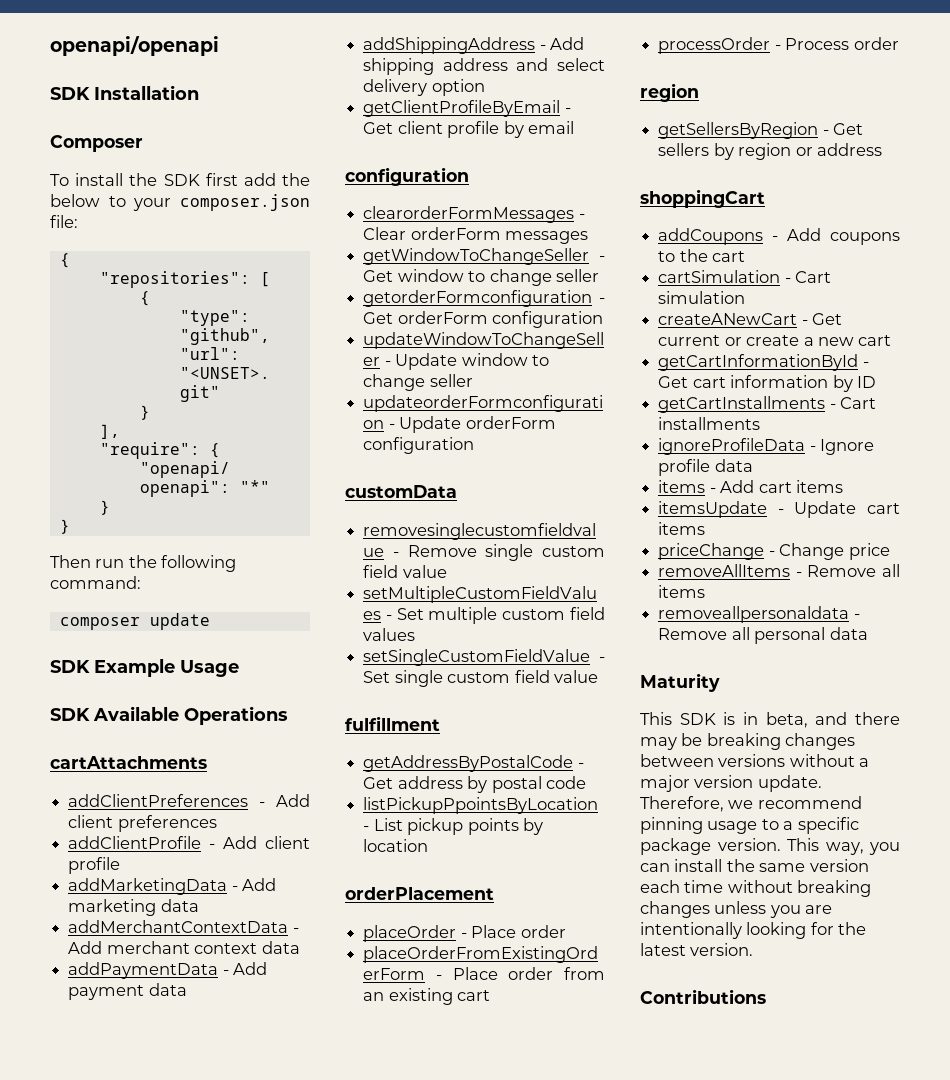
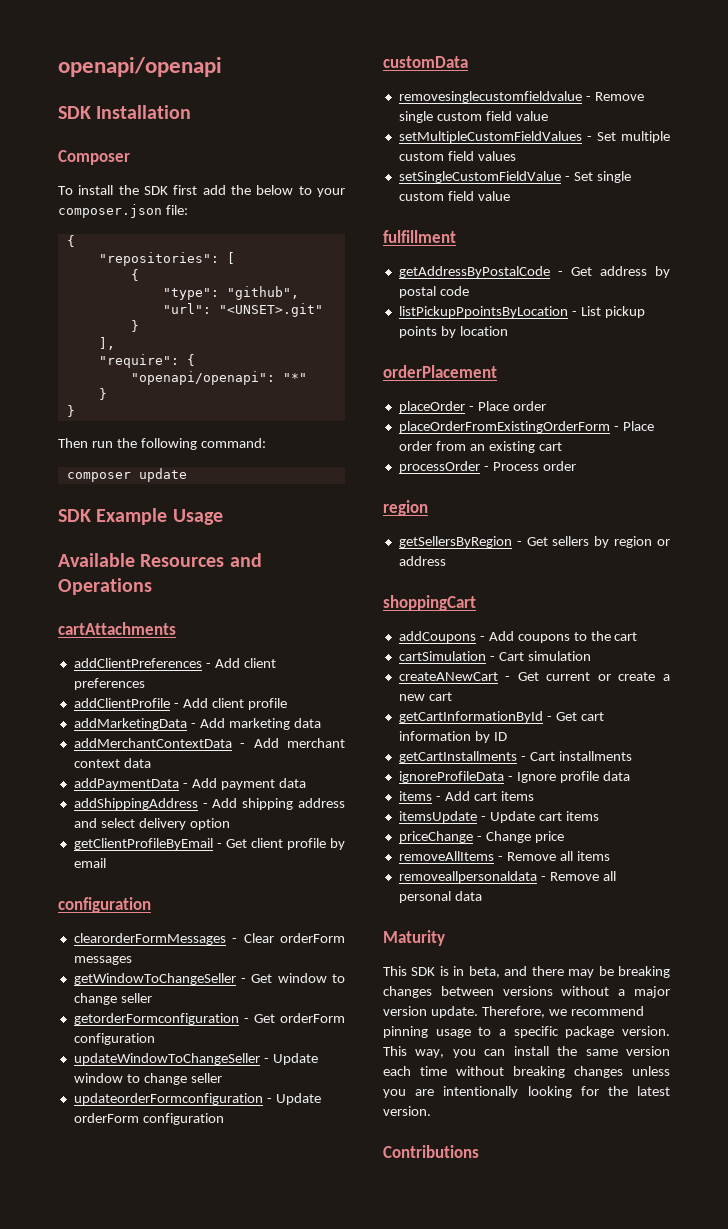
[50,706,179,721] SDK Available -> [58,553,262,567] Available Resources and

